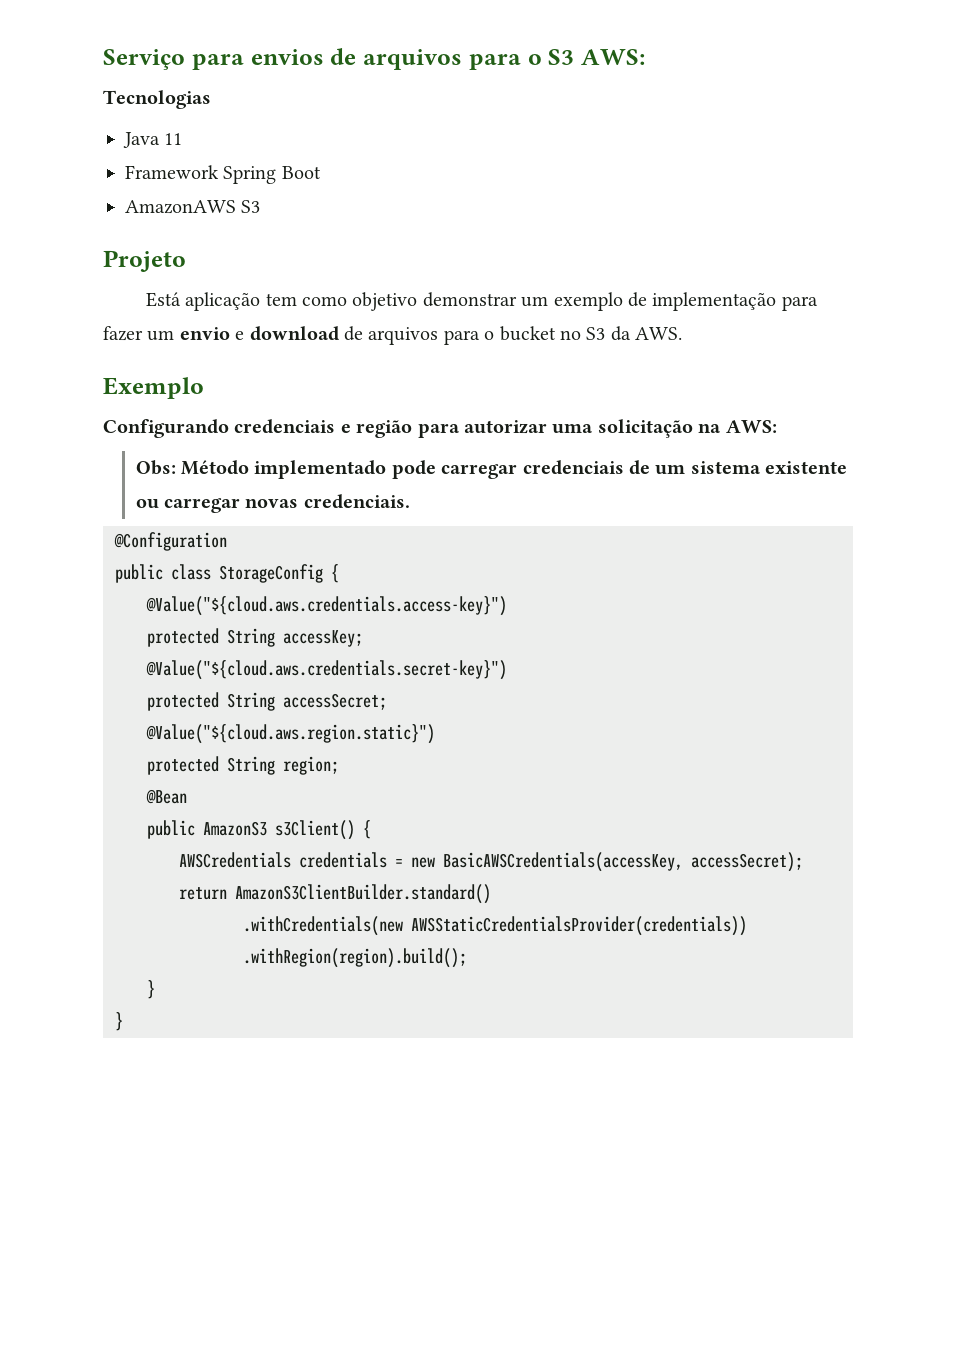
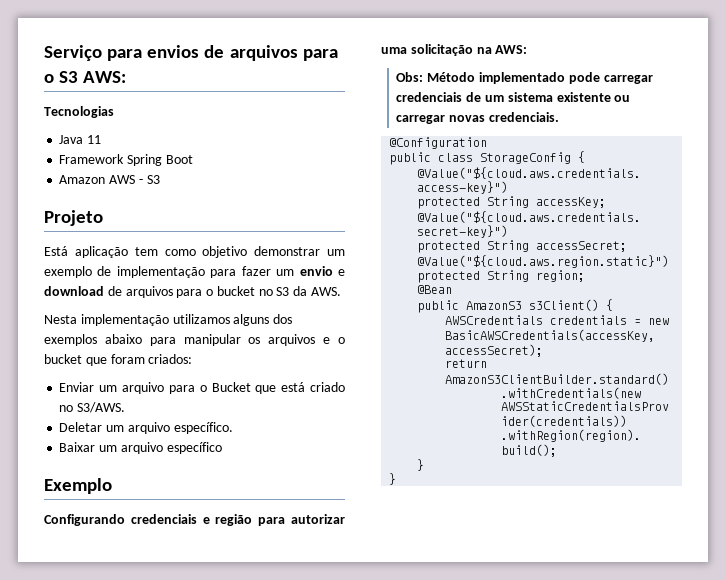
[125,200,236,214] AmazonAWS -> [59,175,143,184] Amazon AWS -
(683, 333) none -> [44,314,293,326] [44,334,345,346] [44,354,193,366] [59,382,345,394] [59,402,126,413] [59,422,233,434] [59,442,222,454] // Nesta implementação utilizamos alguns dos exemplos abaixo para manipular os arquivos e o bucket que foram criados: // Enviar um arquivo para o Bucket que está criado no S3/AWS. // Deletar um arquivo específico. // Baixar um arquivo específico

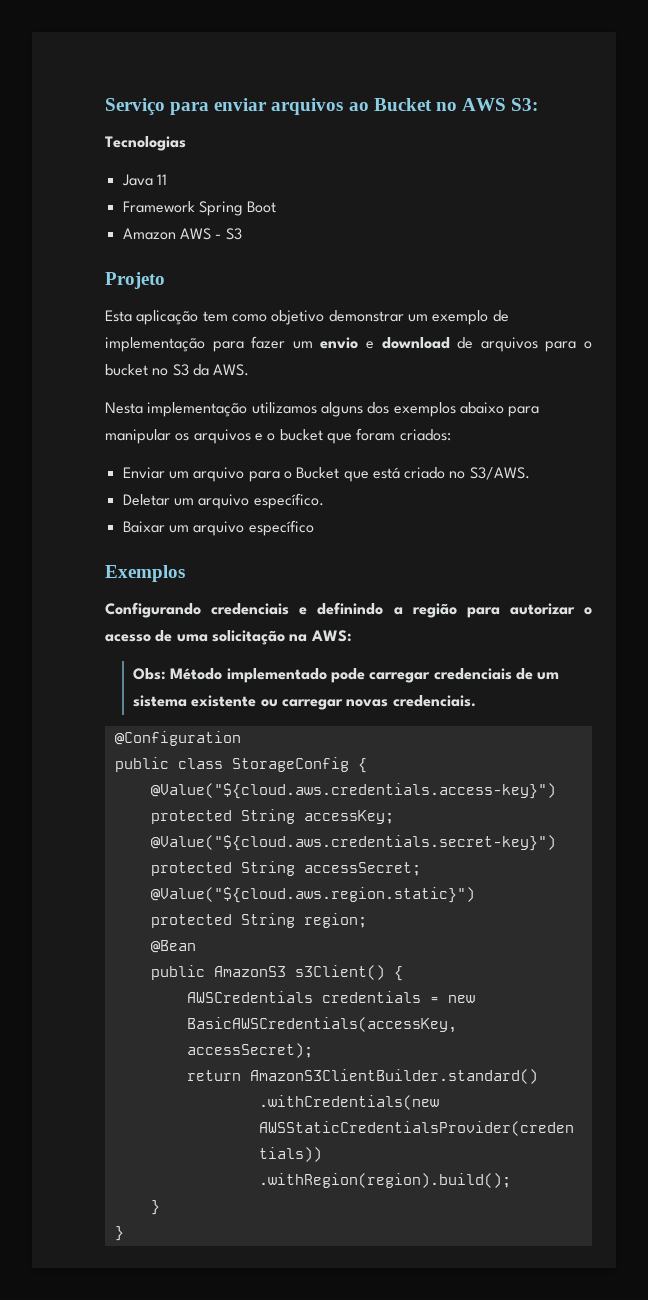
[147,45,338,61] [44,71,127,83] envios de arquivos para o S3 AWS: -> [214,98,539,115] enviar arquivos ao Bucket no AWS S3:
[44,246,68,256] Está -> [105,310,132,322] Esta
[44,478,112,494] Exemplo -> [105,565,185,582] Exemplos
(210, 520) none -> [317,602,403,615] definindo a
(346, 519) none -> [584,607,592,615] [105,630,173,642] o acesso de

